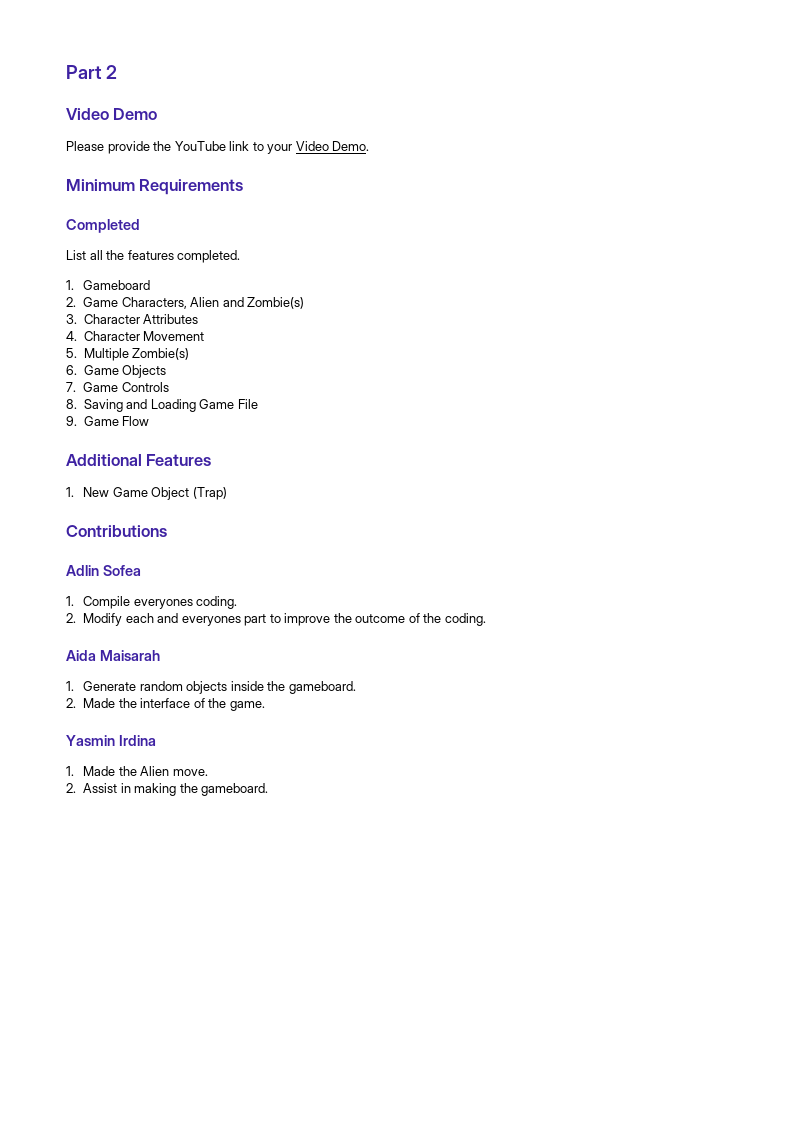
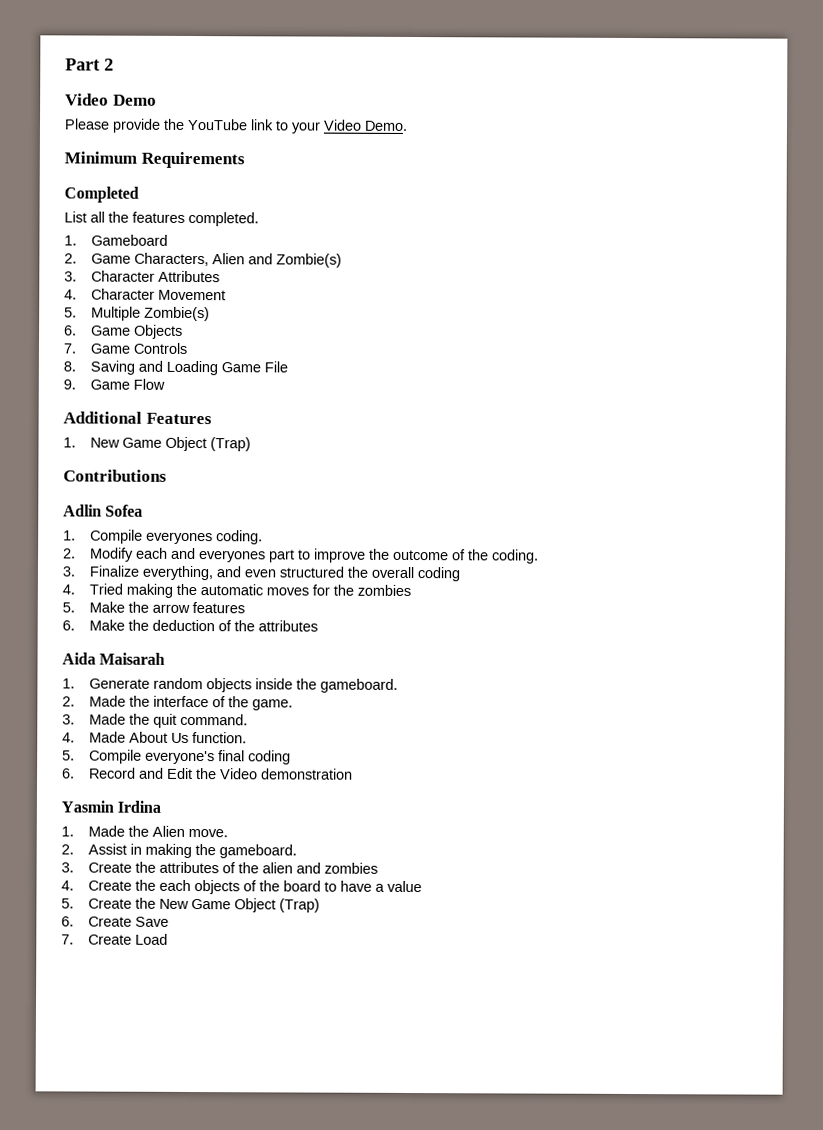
(486, 619) none -> [62,565,461,582] [62,583,412,598] [62,601,246,614] [62,619,319,632] // 3. Finalize everything, and even structured the overall coding // 4. Tried making the automatic moves for the zombies // 5. Make the arrow features // 6. Make the deduction of the attributes
(265, 706) none -> [62,713,249,728] [62,731,248,744] [62,749,292,765] [62,767,354,780] // 3. Made the quit command. // 4. Made About Us function. // 5. Compile everyone's final coding // 6. Record and Edit the Video demonstration
(269, 789) none -> [61,861,379,874] [61,879,423,895] [61,897,321,913] [61,916,170,927] [61,933,169,945] // 3. Create the attributes of the alien and zombies // 4. Create the each objects of the board to have a value // 5. Create the New Game Object (Trap) // 6. Create Save // 7. Create Load

